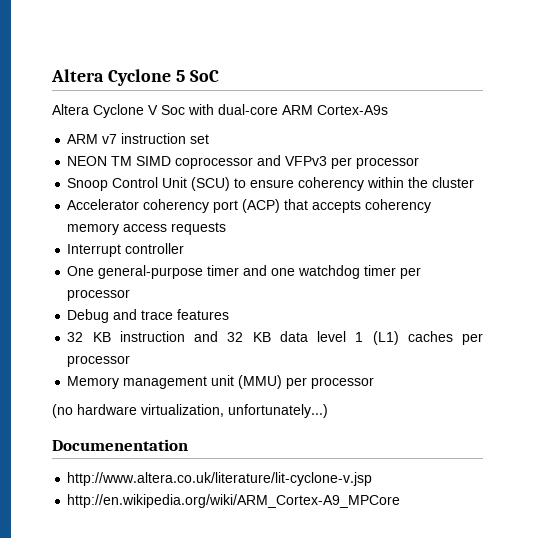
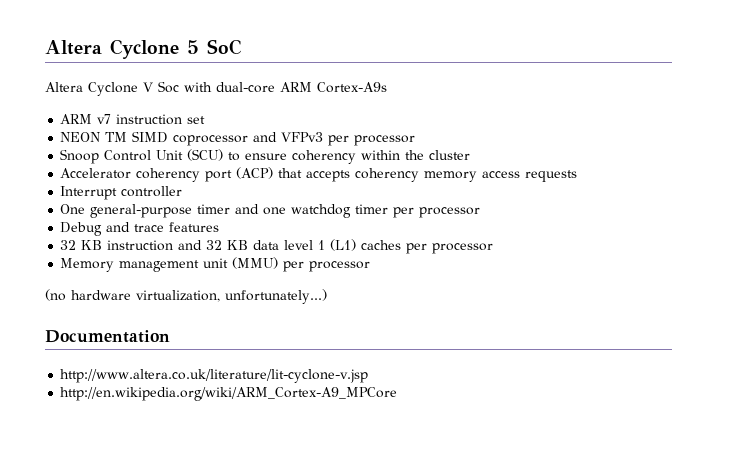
[52,439,188,451] Documenentation -> [45,330,170,343] Documentation

